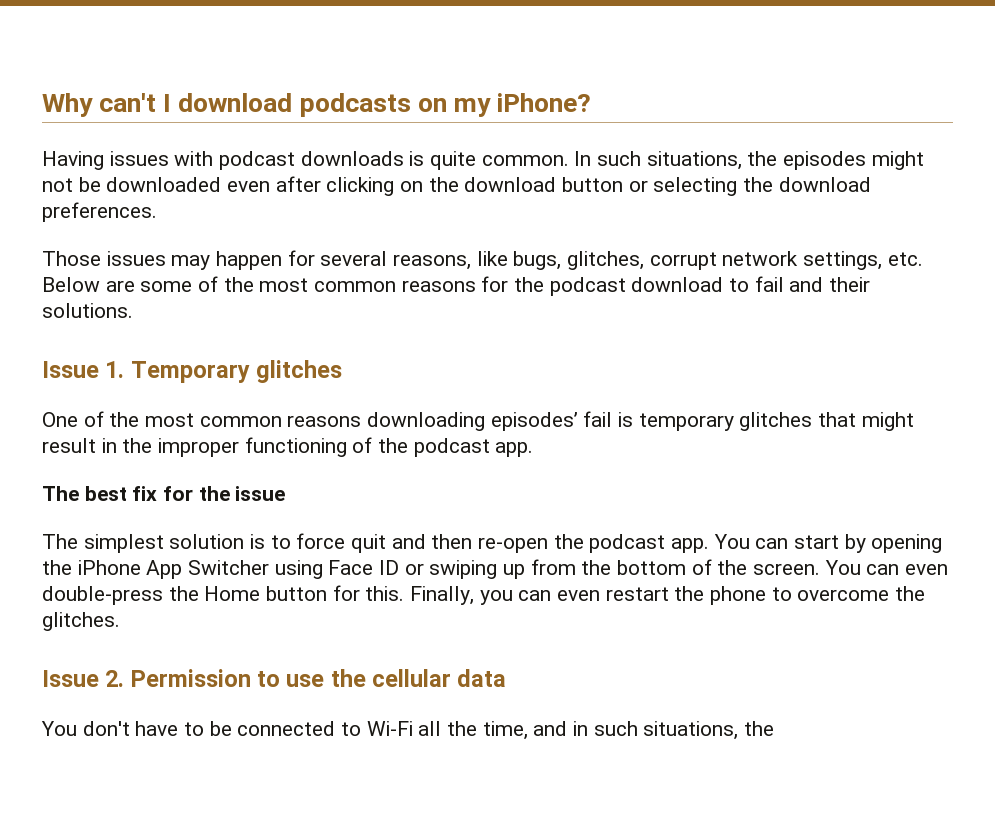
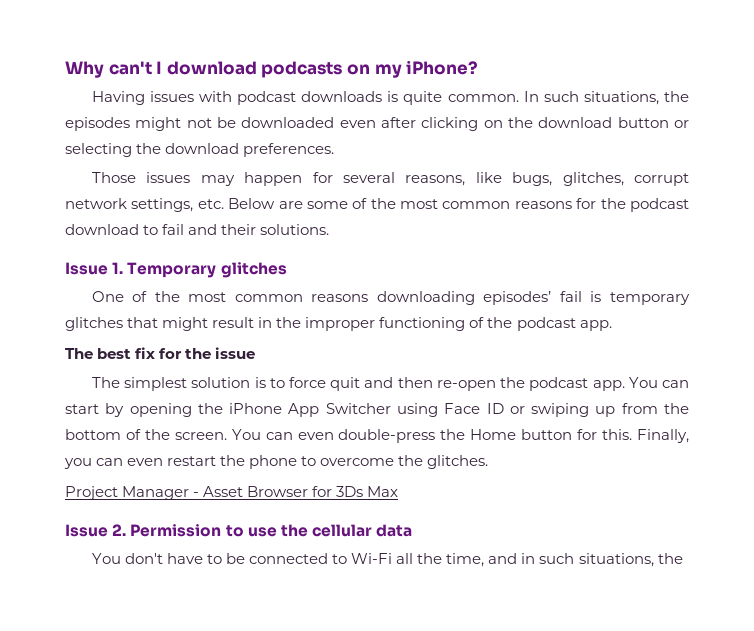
(120, 621) none -> [65,486,399,500] // Project Manager - Asset Browser for 3Ds Max

